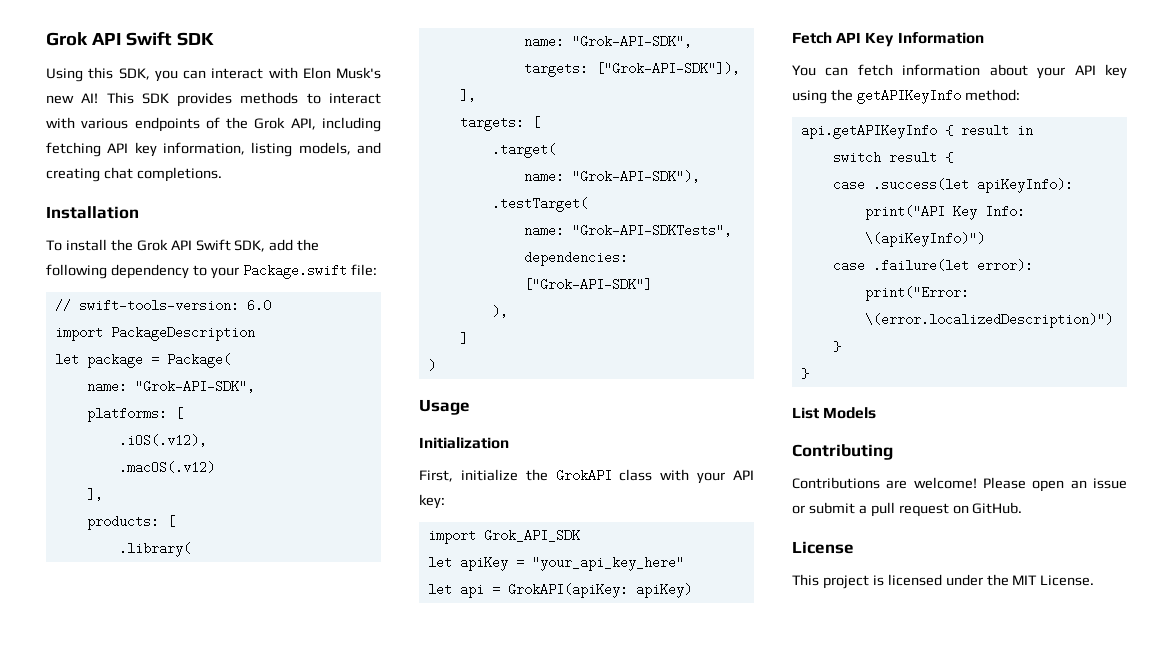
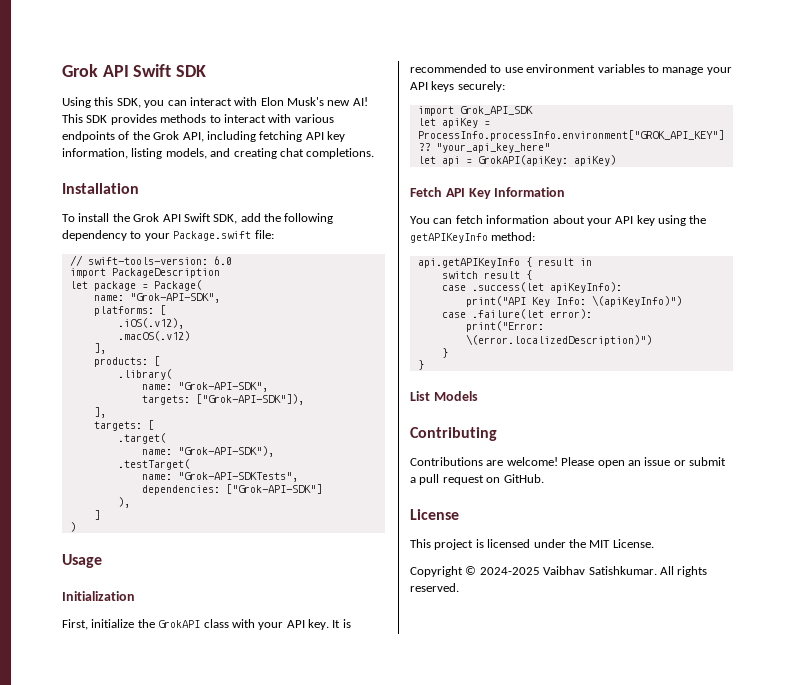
[419,494,445,509] key: -> [308,619,351,630] [410,64,732,75] [410,81,505,92] key. It is recommended to use environment variables to manage your API keys securely:
(524, 562) none -> [417,130,724,141] [417,143,430,151] ProcessInfo.processInfo.environment["GROK_API_KEY"] ??
(1095, 580) none -> [410,566,708,577] [410,583,459,592] // Copyright © 2024-2025 Vaibhav Satishkumar. All rights reserved.

